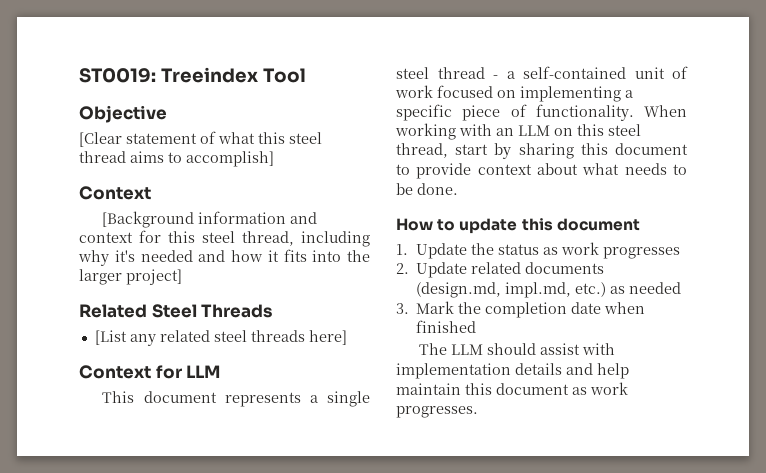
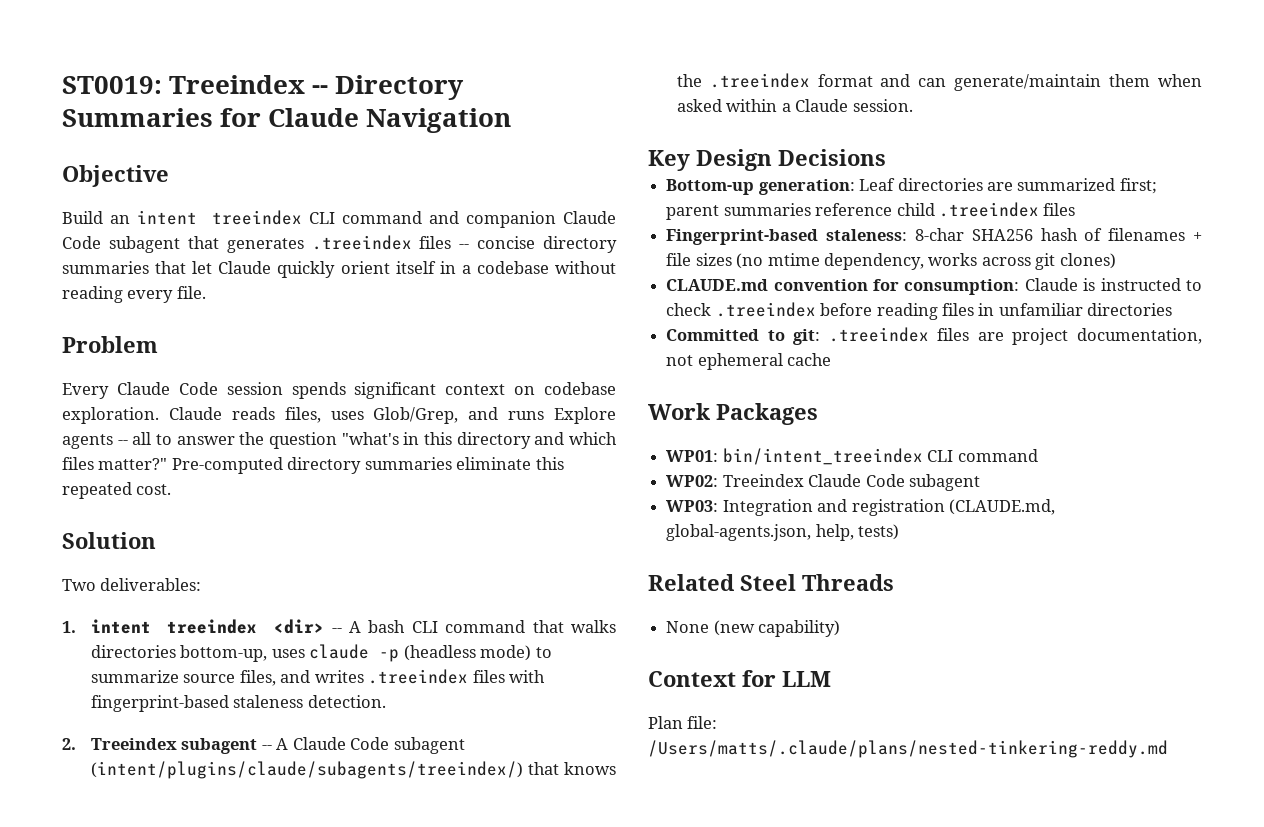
[262,68,306,83] [79,105,167,123] [79,131,322,147] [79,151,274,167] [79,186,151,200] [102,211,318,228] [79,230,370,247] [78,249,370,266] [79,269,182,285] [79,304,273,318] [94,330,347,346] [79,365,222,379] [102,391,370,407] [396,66,688,79] [395,85,633,102] [396,104,687,121] [395,123,641,140] [396,143,688,159] [396,163,687,179] [396,183,458,195] [396,218,640,234] [396,242,681,259] [396,262,605,278] [416,282,682,298] [396,301,646,318] [416,320,477,333] [419,343,616,355] [396,363,629,379] [396,382,628,395] [396,406,478,418] Tool // Objective // [Clear statement of what this steel thread aims to accomplish] // Context // [Background information and context for this steel thread, including why it's needed and how it fits into the larger project] // Related Steel Threads // [List any related steel threads here] // Context for LLM // This document represents a single steel thread - a self-contained unit of work focused on implementing a specific piece of functionality. When working with an LLM on this steel thread, start by sharing this document to provide context about what needs to be done. // How to update this document // 1. Update the status as work progresses // 2. Update related documents (design.md, impl.md, etc.) as needed // 3. Mark the completion date when finished // The LLM should assist with implementation details and help maintain this document as work progresses. -> [312,75,465,100] [62,108,512,133] [62,165,169,187] [62,210,616,228] [62,235,617,253] [62,261,617,278] [62,286,206,303] [62,336,158,353] [62,382,616,399] [62,407,616,424] [62,432,617,449] [62,457,564,474] [62,482,172,499] [62,532,156,549] [62,578,202,591] [62,619,616,634] [90,644,552,662] [90,669,545,686] [90,695,386,712] [62,737,465,754] [90,761,616,779] [676,73,1202,91] [676,99,913,112] [648,149,886,171] [666,178,1157,195] [666,202,1076,220] [666,228,1202,245] [666,253,1116,270] [666,278,1202,295] [666,302,1173,320] [666,327,1202,345] [666,353,832,370] [648,403,818,425] [666,448,1038,465] [666,474,980,491] [666,499,1055,516] [666,524,900,541] [648,574,894,591] [666,620,841,637] [648,670,831,687] [648,716,718,729] [648,740,1168,758] -- Directory Summaries for Claude Navigation // Objective // Build an intent treeindex CLI command and companion Claude Code subagent that generates .treeindex files -- concise directory summaries that let Claude quickly orient itself in a codebase without reading every file. // Problem // Every Claude Code session spends significant context on codebase exploration. Claude reads files, uses Glob/Grep, and runs Explore agents -- all to answer the question "what's in this directory and which files matter?" Pre-computed directory summaries eliminate this repeated cost. // Solution // Two deliverables: // 1. intent treeindex <dir> -- A bash CLI command that walks directories bottom-up, uses claude -p (headless mode) to summarize source files, and writes .treeindex files with fingerprint-based staleness detection. // 2. Treeindex subagent -- A Claude Code subagent (intent/plugins/claude/subagents/treeindex/) that knows the .treeindex format and can generate/maintain them when asked within a Claude session. // Key Design Decisions // Bottom-up generation: Leaf directories are summarized first; parent summaries reference child .treeindex files // Fingerprint-based staleness: 8-char SHA256 hash of filenames + file sizes (no mtime dependency, works across git clones) // CLAUDE.md convention for consumption: Claude is instructed to check .treeindex before reading files in unfamiliar directories // Committed to git: .treeindex files are project documentation, not ephemeral cache // Work Packages // WP01: bin/intent_treeindex CLI command // WP02: Treeindex Claude Code subagent // WP03: Integration and registration (CLAUDE.md, global-agents.json, help, tests) // Related Steel Threads // None (new capability) // Context for LLM // Plan file: /Users/matts/.claude/plans/nested-tinkering-reddy.md

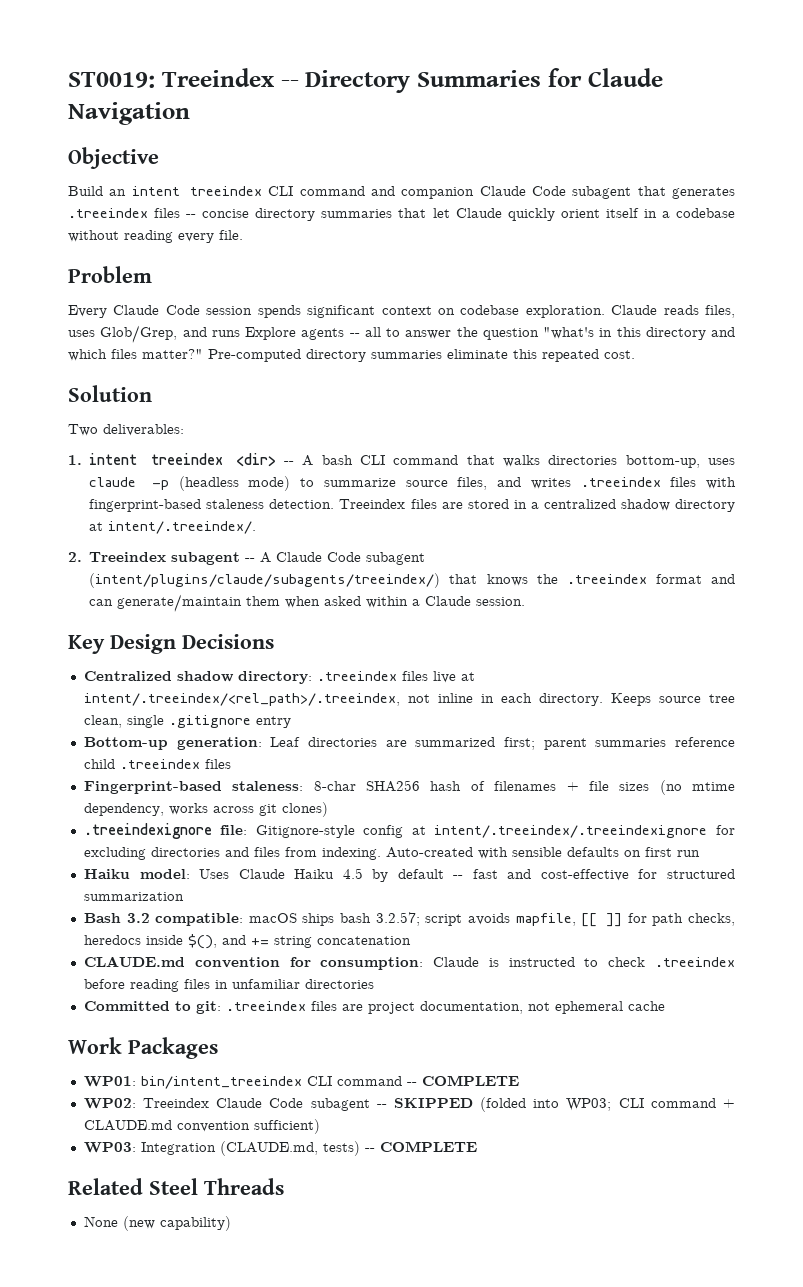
(386, 701) none -> [339,499,735,512] [89,521,257,534] Treeindex files are stored in a centralized shadow directory at intent/.treeindex/.
(886, 157) none -> [83,671,475,684] [83,693,736,706] [83,715,291,728] // Centralized shadow directory: .treeindex files live at intent/.treeindex/<rel_path>/.treeindex, not inline in each directory. Keeps source tree clean, single .gitignore entry
(1116, 261) none -> [83,823,735,839] [83,847,700,860] [83,868,735,882] [83,892,184,901] [83,912,735,927] [83,934,411,949] // .treeindexignore file: Gitignore-style config at intent/.treeindex/.treeindexignore for excluding directories and files from indexing. Auto-created with sensible defaults on first run // Haiku model: Uses Claude Haiku 4.5 by default -- fast and cost-effective for structured summarization // Bash 3.2 compatible: macOS ships bash 3.2.57; script avoids mapfile, [[ ]] for path checks, heredocs inside $(), and += string concatenation
(1038, 455) none -> [406,1075,519,1086] -- COMPLETE
[666,499,1055,516] [666,524,854,541] // WP03: Integration and registration (CLAUDE.md, global-agents.json, help, -> [376,1097,736,1112] [83,1119,320,1134] [83,1141,318,1156] -- SKIPPED (folded into WP03; CLI command + CLAUDE.md convention sufficient) // WP03: Integration (CLAUDE.md,
(900, 532) none -> [364,1141,477,1152] -- COMPLETE
[648,670,831,687] [648,716,718,729] [648,740,1168,758] // Context for LLM // Plan file: /Users/matts/.claude/plans/nested-tinkering-reddy.md -> (231, 1223) none

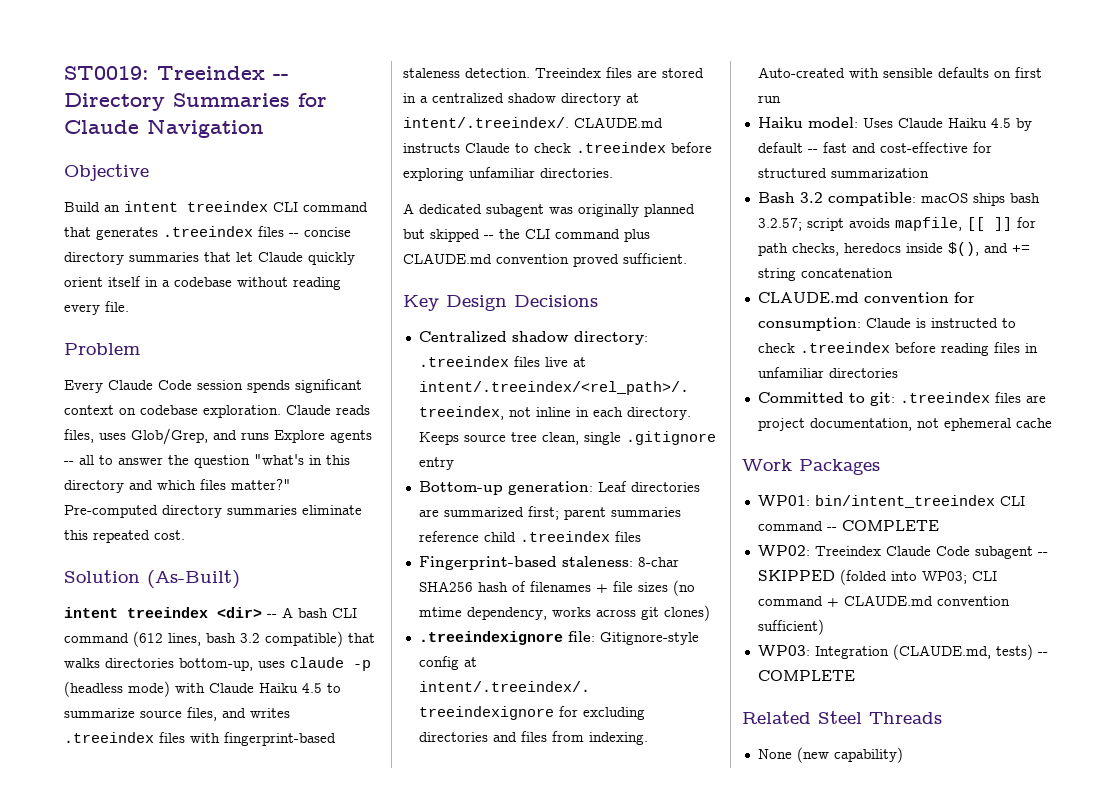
[370,186,632,199] and companion Claude Code subagent -> (368, 207) none
[68,424,184,436] [68,455,82,465] // Two deliverables: // 1. -> [147,570,240,589] (As-Built) //
(459, 460) none -> [133,631,343,647] (612 lines, bash 3.2 compatible)
(291, 483) none -> [175,683,322,693] with Claude Haiku 4.5
[68,552,426,565] [89,573,735,588] [89,594,526,612] // 2. Treeindex subagent -- A Claude Code subagent (intent/plugins/claude/subagents/treeindex/) that knows the .treeindex format and can generate/maintain them when asked within a Claude session. -> [574,117,663,128] [403,142,712,153] [403,167,613,181] [403,203,695,217] [403,229,650,242] [403,253,687,267] CLAUDE.md instructs Claude to check .treeindex before exploring unfamiliar directories. // A dedicated subagent was originally planned but skipped -- the CLI command plus CLAUDE.md convention proved sufficient.

